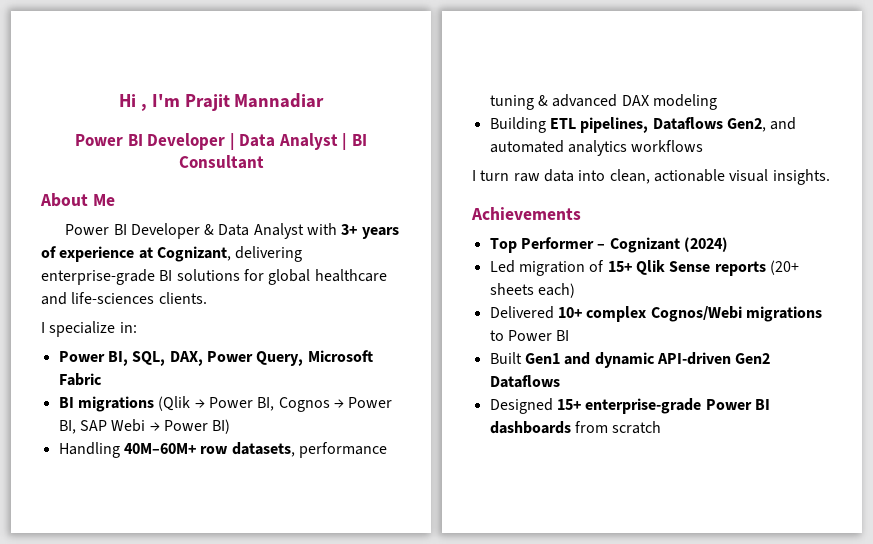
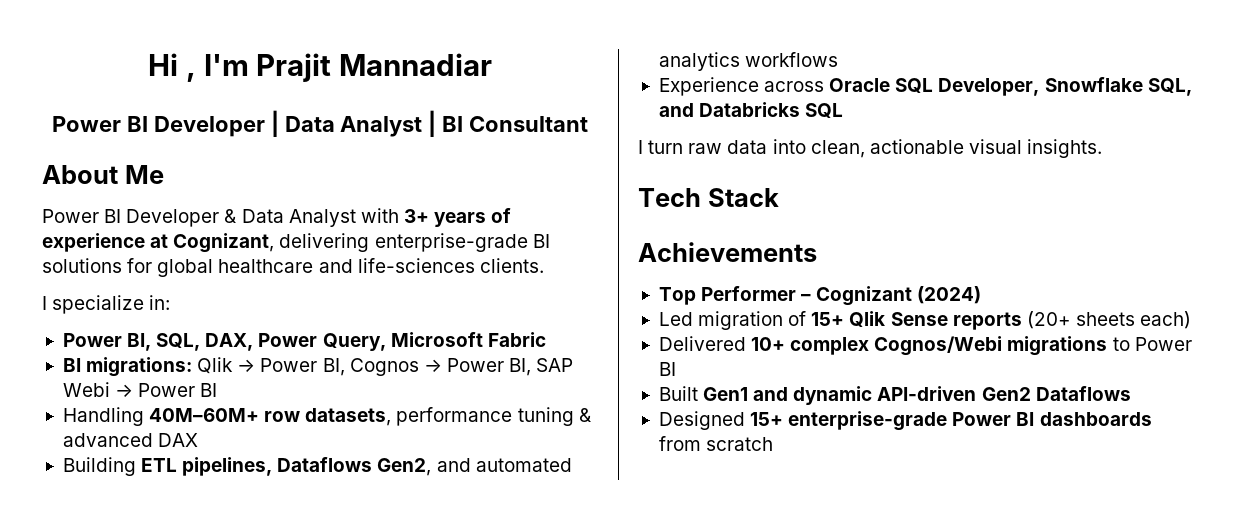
[77,396,191,412] migrations (Qlik -> [86,357,234,377] migrations: Qlik
[212,419,231,434] BI) -> [200,383,218,397] BI
[652,94,717,110] modeling -> (199, 440) none
(704, 146) none -> [658,77,1192,96] [658,102,844,118] // Experience across Oracle SQL Developer, Snowflake SQL, and Databricks SQL
(830, 177) none -> [638,188,779,207] // Tech Stack

